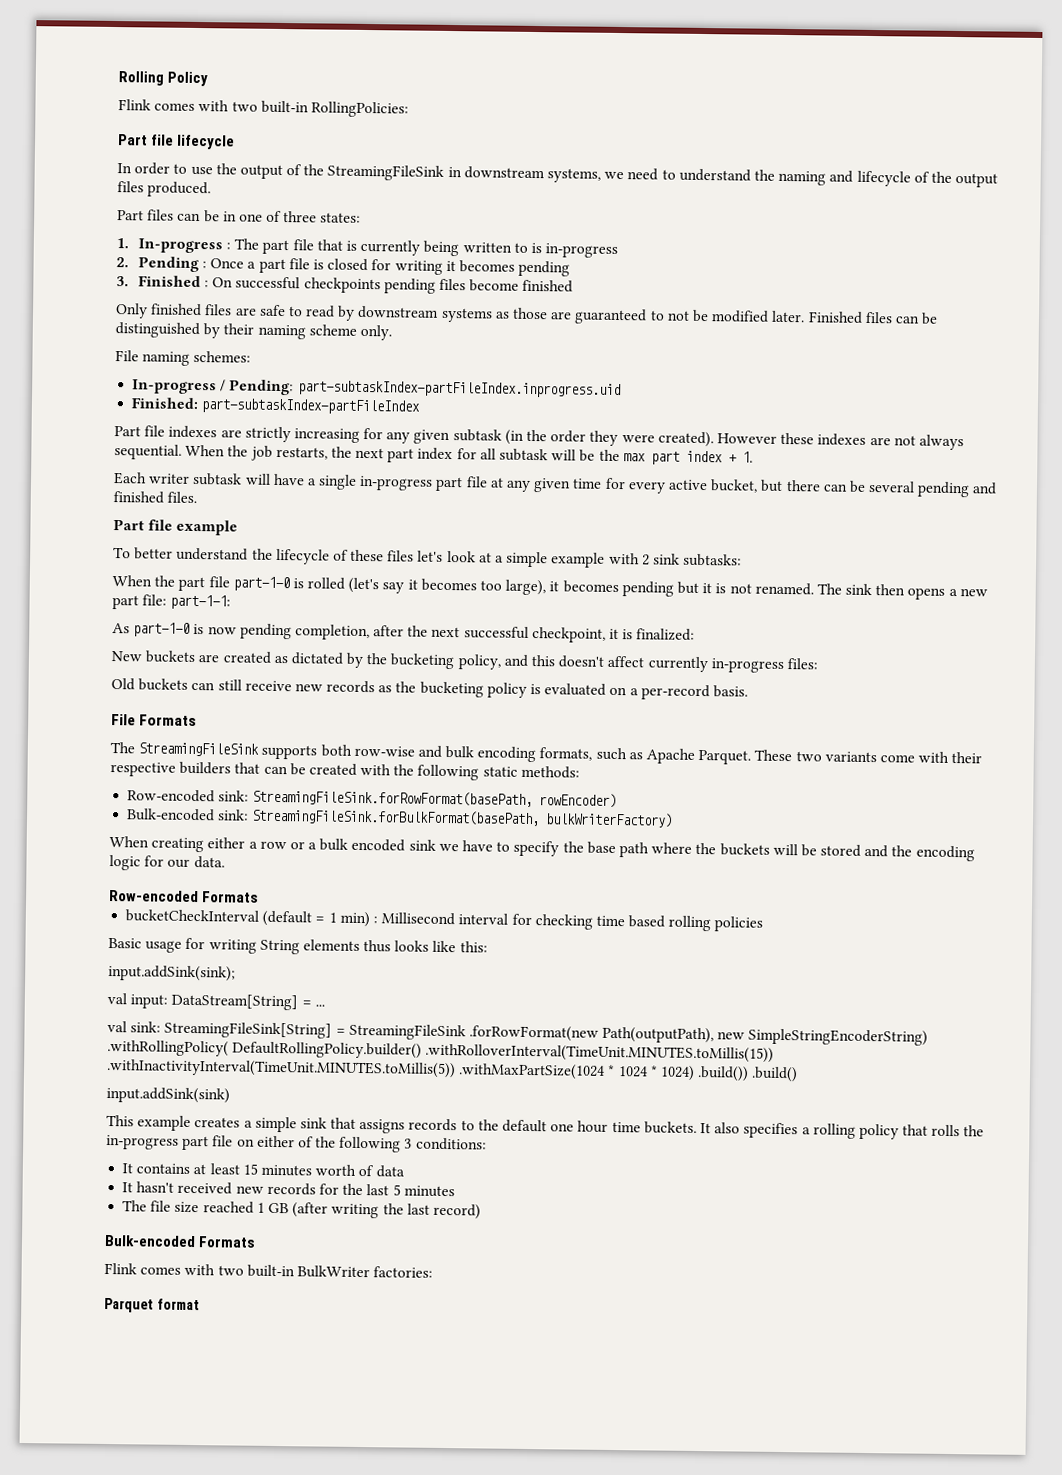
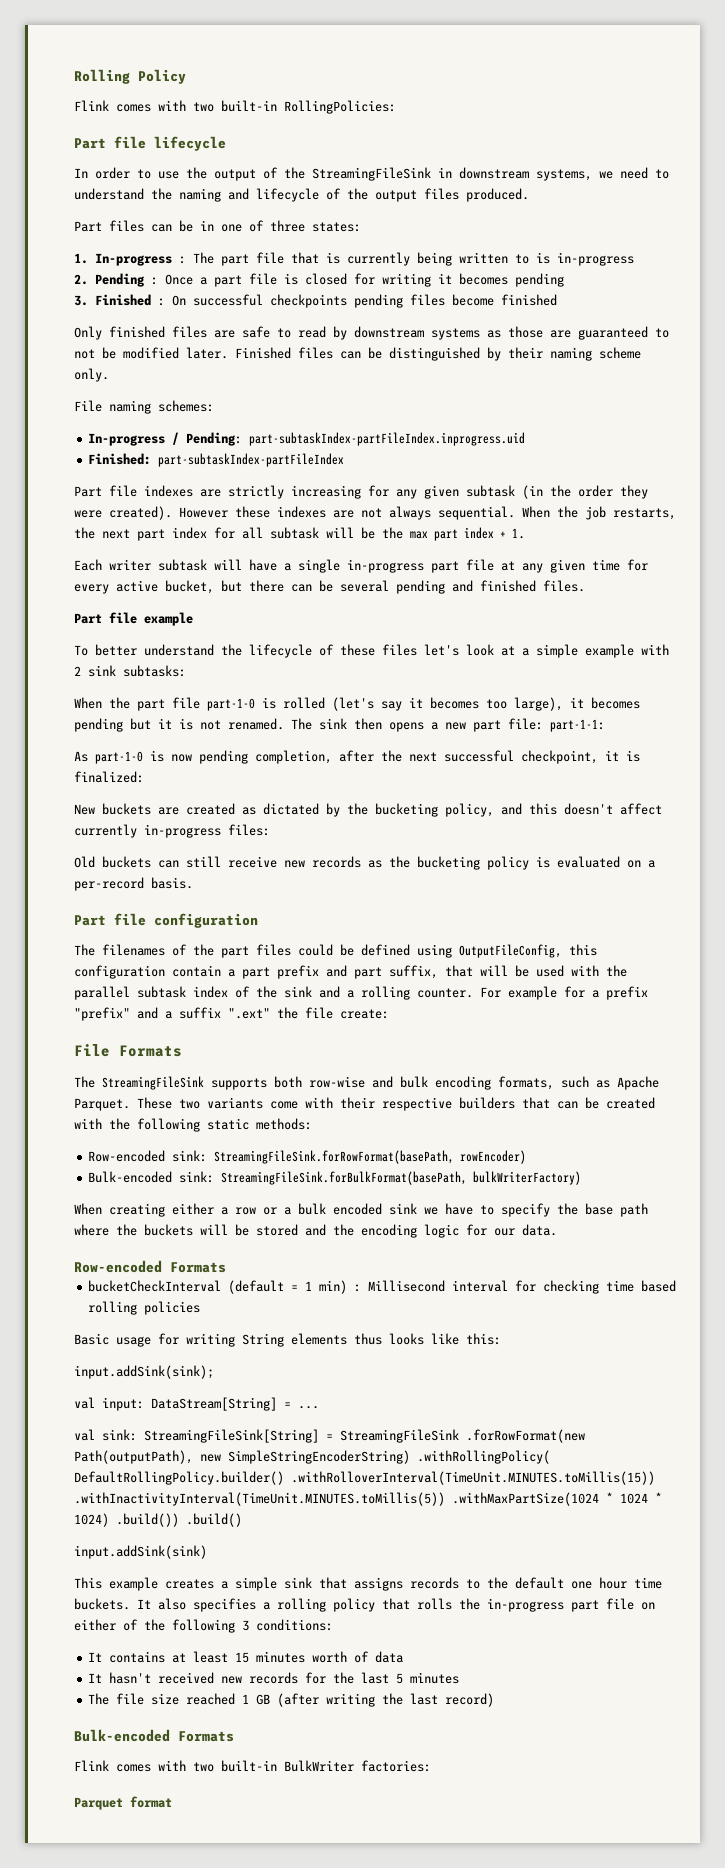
(748, 691) none -> [74,913,258,928] [74,944,597,958] [74,965,627,979] [74,986,648,1000] [74,1007,389,1021] // Part file configuration // The filenames of the part files could be defined using OutputFileConfig, this configuration contain a part prefix and part suffix, that will be used with the parallel subtask index of the sink and a rolling counter. For example for a prefix "prefix" and a suffix ".ext" the file create:

